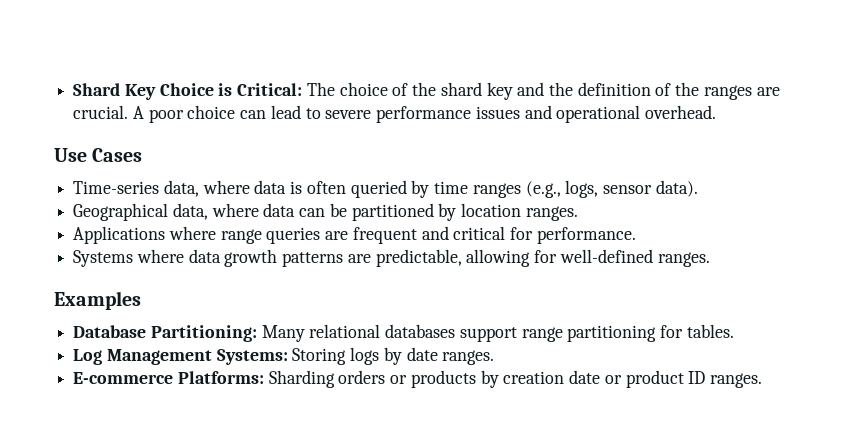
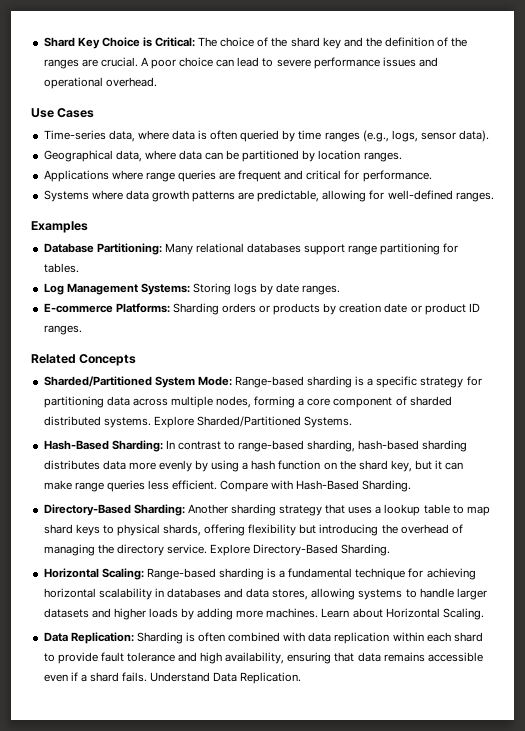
(762, 380) none -> [31,354,137,366] [43,376,482,388] [43,396,452,408] [43,416,353,428] [43,440,468,452] [43,460,464,472] [43,480,412,492] [43,504,490,516] [43,524,463,536] [43,544,391,556] [43,568,476,580] [43,588,487,600] [43,608,484,620] [43,632,483,644] [43,652,483,664] [43,672,302,684] // Related Concepts // Sharded/Partitioned System Mode: Range-based sharding is a specific strategy for partitioning data across multiple nodes, forming a core component of sharded distributed systems. Explore Sharded/Partitioned Systems. // Hash-Based Sharding: In contrast to range-based sharding, hash-based sharding distributes data more evenly by using a hash function on the shard key, but it can make range queries less efficient. Compare with Hash-Based Sharding. // Directory-Based Sharding: Another sharding strategy that uses a lookup table to map shard keys to physical shards, offering flexibility but introducing the overhead of managing the directory service. Explore Directory-Based Sharding. // Horizontal Scaling: Range-based sharding is a fundamental technique for achieving horizontal scalability in databases and data stores, allowing systems to handle larger datasets and higher loads by adding more machines. Learn about Horizontal Scaling. // Data Replication: Sharding is often combined with data replication within each shard to provide fault tolerance and high availability, ensuring that data remains accessible even if a shard fails. Understand Data Replication.

